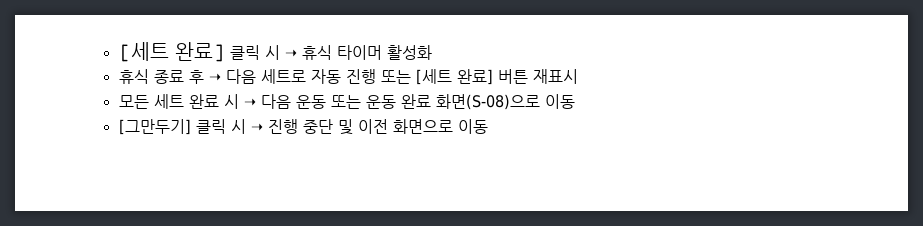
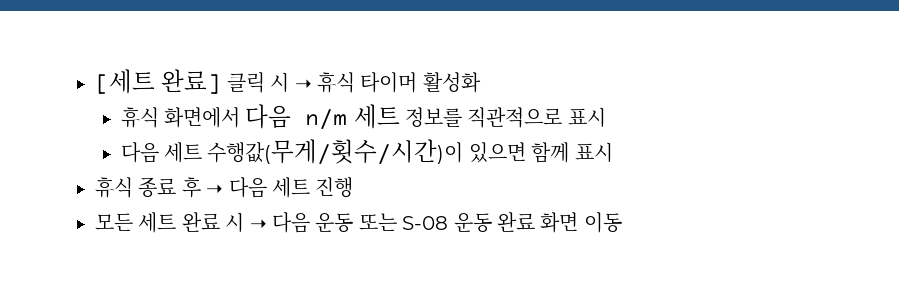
(432, 52) none -> [120,104,606,130] [120,139,613,165] // 휴식 화면에서 다음 n/m 세트 정보를 직관적으로 표시 // 다음 세트 수행값(무게/횟수/시간)이 있으면 함께 표시
[260,69,578,85] 세트로 자동 진행 또는 [세트 완료] 버튼 재표시 -> [272,177,354,198] 세트 진행
(361, 102) none -> [402,216,449,230] S-08
[435,94,575,110] [118,119,488,135] 화면(S-08)으로 이동 // [그만두기] 클릭 시 ➝ 진행 중단 및 이전 화면으로 이동 -> [540,212,622,233] 화면 이동

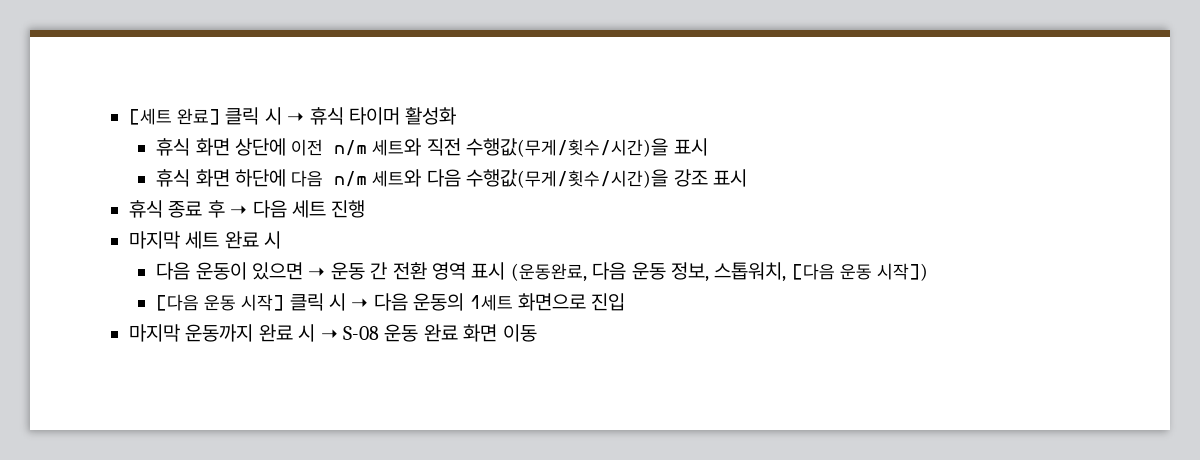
[163,104,606,130] [120,139,570,165] 화면에서 다음 n/m 세트 정보를 직관적으로 표시 // 다음 세트 수행값(무게/횟수/시간)이 있으면 함께 -> [195,138,708,157] [156,169,708,188] 화면 상단에 이전 n/m 세트와 직전 수행값(무게/횟수/시간)을 표시 // 휴식 화면 하단에 다음 n/m 세트와 다음 수행값(무게/횟수/시간)을 강조
[95,213,133,231] 모든 -> [129,231,180,249] 마지막
[249,212,397,233] ➝ 다음 운동 또는 -> [156,262,928,282] [156,293,626,311] [129,324,338,342] // 다음 운동이 있으면 ➝ 운동 간 전환 영역 표시 (운동완료, 다음 운동 정보, 스톱워치, [다음 운동 시작]) // [다음 운동 시작] 클릭 시 ➝ 다음 운동의 1세트 화면으로 진입 // 마지막 운동까지 완료 시 ➝

